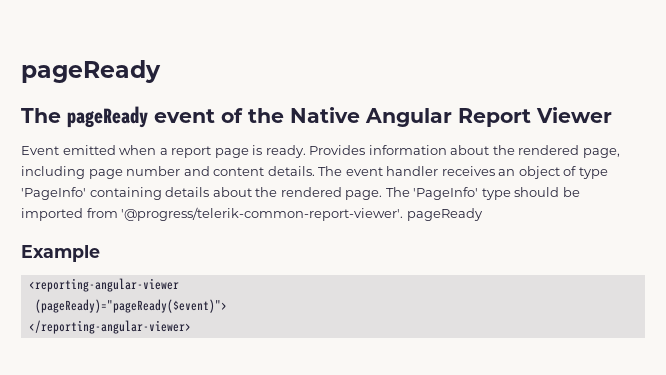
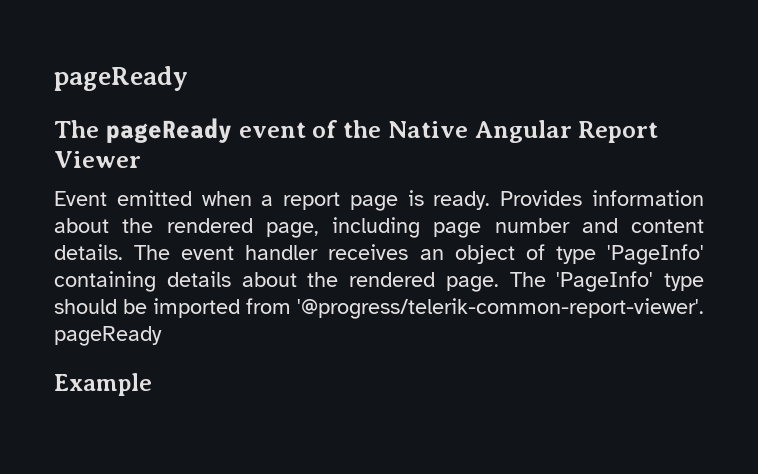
[28,278,179,292] [34,299,227,313] [28,320,191,334] // <reporting-angular-viewer // (pageReady)="pageReady($event)"> // </reporting-angular-viewer> -> (152, 384) none

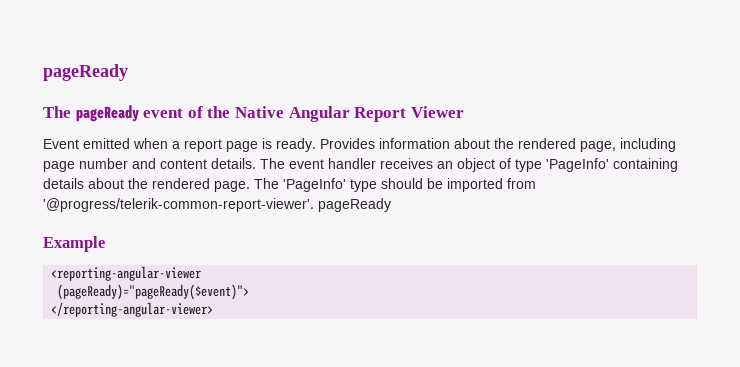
(152, 384) none -> [51,266,202,281] [57,284,250,300] [51,302,214,317] // <reporting-angular-viewer // (pageReady)="pageReady($event)"> // </reporting-angular-viewer>

